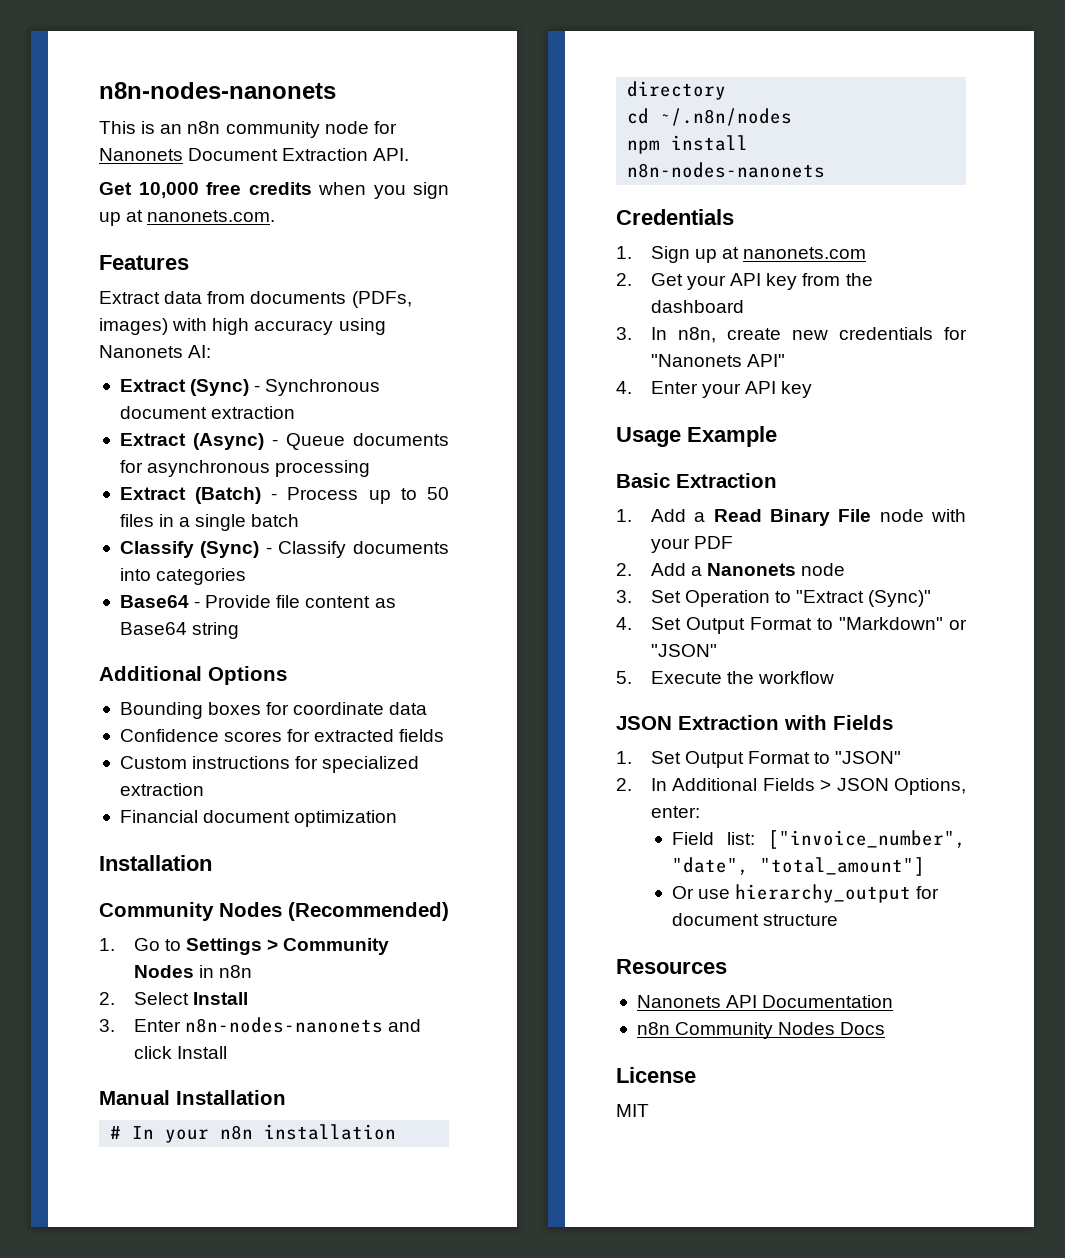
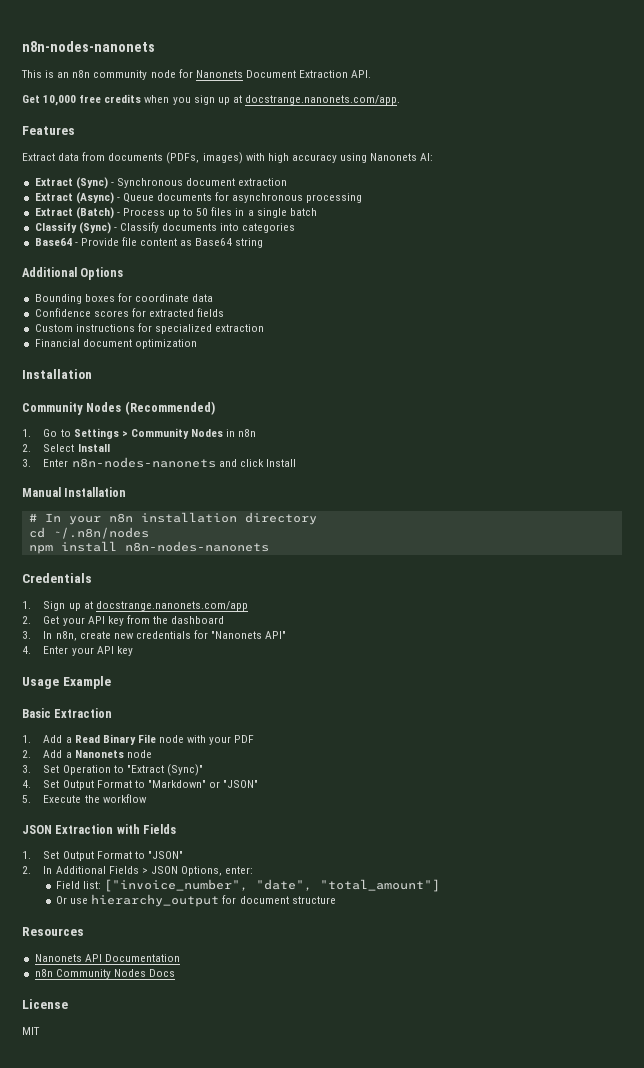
[147,210,276,222] nanonets.com. -> [244,95,400,105] docstrange.nanonets.com/app.
[743,247,867,259] nanonets.com -> [95,601,248,611] docstrange.nanonets.com/app

